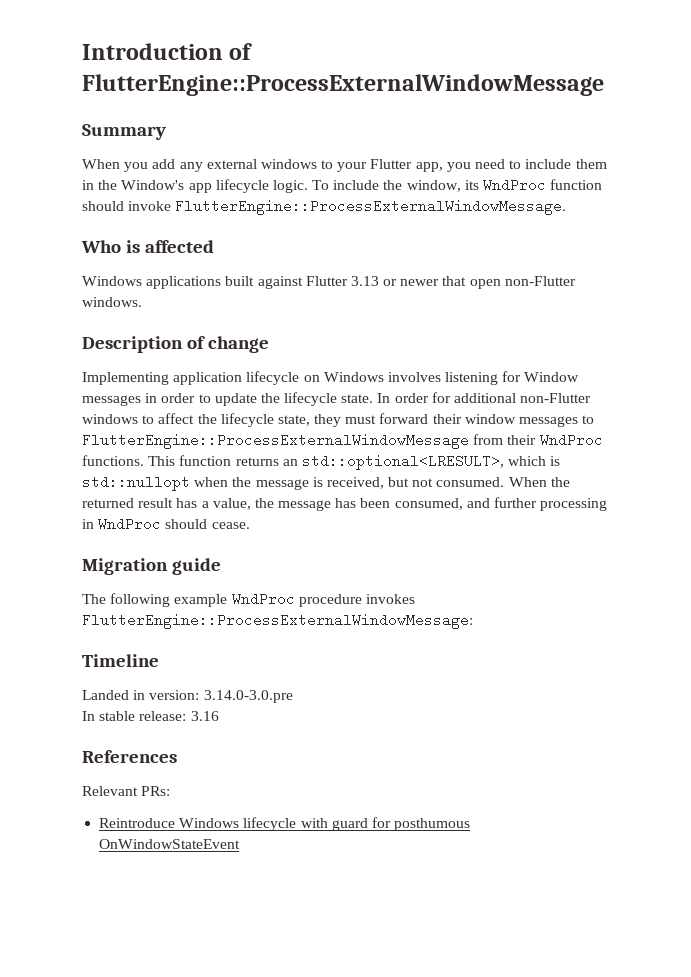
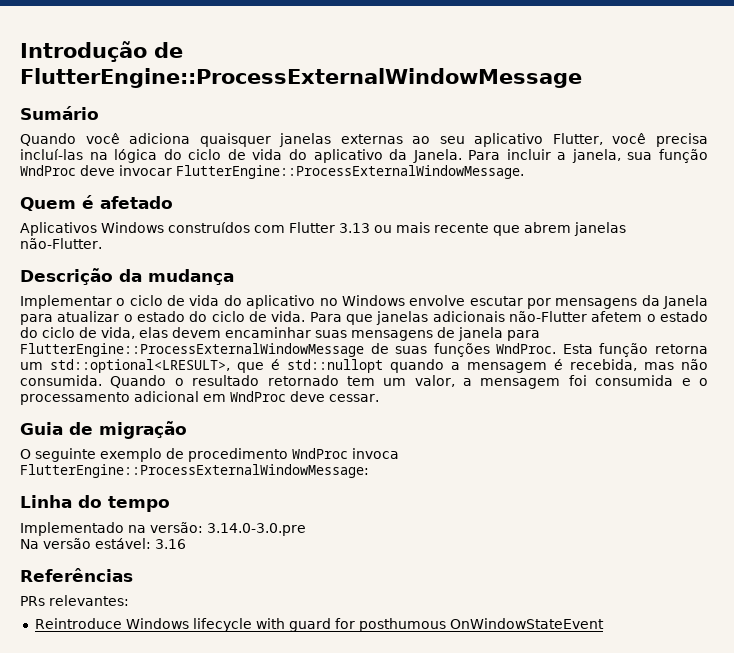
[82,43,253,60] Introduction of -> [20,41,183,62] Introdução de
[82,124,166,140] [82,159,607,172] [82,178,603,193] [82,199,567,215] [81,240,214,253] [82,276,576,289] [82,297,142,307] [82,336,269,353] [82,371,580,385] [82,392,592,406] [82,413,595,427] [82,433,603,449] [82,454,561,470] [82,475,570,491] [82,497,608,511] [82,517,250,531] [82,558,221,575] [82,592,415,607] [82,613,473,629] [82,654,159,667] [82,690,293,703] [82,711,219,721] [82,750,177,763] [82,786,171,796] Summary // When you add any external windows to your Flutter app, you need to include them in the Window's app lifecycle logic. To include the window, its WndProc function should invoke FlutterEngine::ProcessExternalWindowMessage. // Who is affected // Windows applications built against Flutter 3.13 or newer that open non-Flutter windows. // Description of change // Implementing application lifecycle on Windows involves listening for Window messages in order to update the lifecycle state. In order for additional non-Flutter windows to affect the lifecycle state, they must forward their window messages to FlutterEngine::ProcessExternalWindowMessage from their WndProc functions. This function returns an std::optional<LRESULT>, which is std::nullopt when the message is received, but not consumed. When the returned result has a value, the message has been consumed, and further processing in WndProc should cease. // Migration guide // The following example WndProc procedure invokes FlutterEngine::ProcessExternalWindowMessage: // Timeline // Landed in version: 3.14.0-3.0.pre // In stable release: 3.16 // References // Relevant PRs: -> [20,106,99,120] [20,133,708,147] [20,149,708,163] [20,165,524,179] [20,195,173,211] [20,222,626,236] [20,238,102,249] [20,268,234,285] [20,295,708,309] [20,311,709,325] [20,327,540,341] [20,343,708,357] [20,359,708,373] [20,375,708,389] [20,391,379,405] [20,421,187,439] [20,448,399,462] [20,464,369,478] [20,495,170,512] [20,522,306,536] [20,538,186,549] [20,568,133,582] [20,595,129,606] Sumário // Quando você adiciona quaisquer janelas externas ao seu aplicativo Flutter, você precisa incluí-las na lógica do ciclo de vida do aplicativo da Janela. Para incluir a janela, sua função WndProc deve invocar FlutterEngine::ProcessExternalWindowMessage. // Quem é afetado // Aplicativos Windows construídos com Flutter 3.13 ou mais recente que abrem janelas não-Flutter. // Descrição da mudança // Implementar o ciclo de vida do aplicativo no Windows envolve escutar por mensagens da Janela para atualizar o estado do ciclo de vida. Para que janelas adicionais não-Flutter afetem o estado do ciclo de vida, elas devem encaminhar suas mensagens de janela para FlutterEngine::ProcessExternalWindowMessage de suas funções WndProc. Esta função retorna um std::optional<LRESULT>, que é std::nullopt quando a mensagem é recebida, mas não consumida. Quando o resultado retornado tem um valor, a mensagem foi consumida e o processamento adicional em WndProc deve cessar. // Guia de migração // O seguinte exemplo de procedimento WndProc invoca FlutterEngine::ProcessExternalWindowMessage: // Linha do tempo // Implementado na versão: 3.14.0-3.0.pre // Na versão estável: 3.16 // Referências // PRs relevantes:

